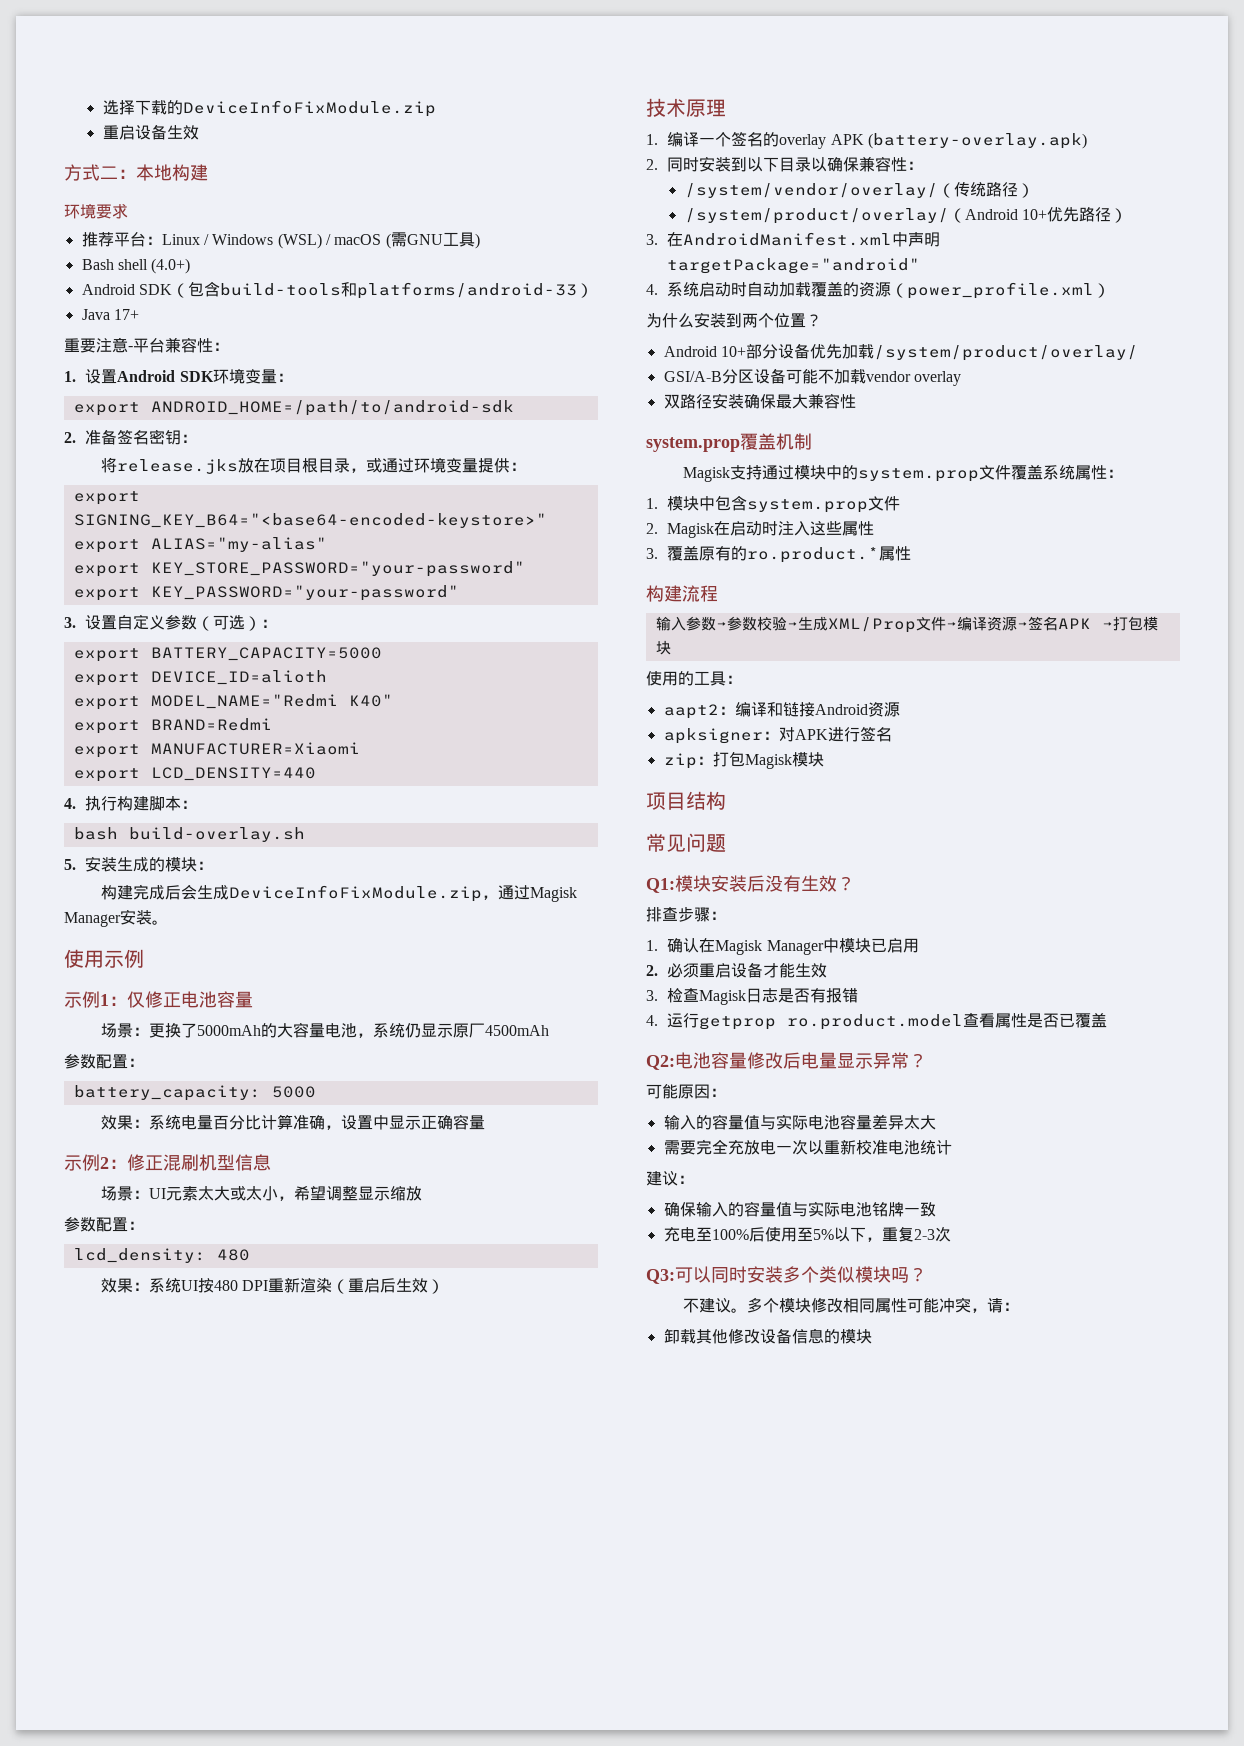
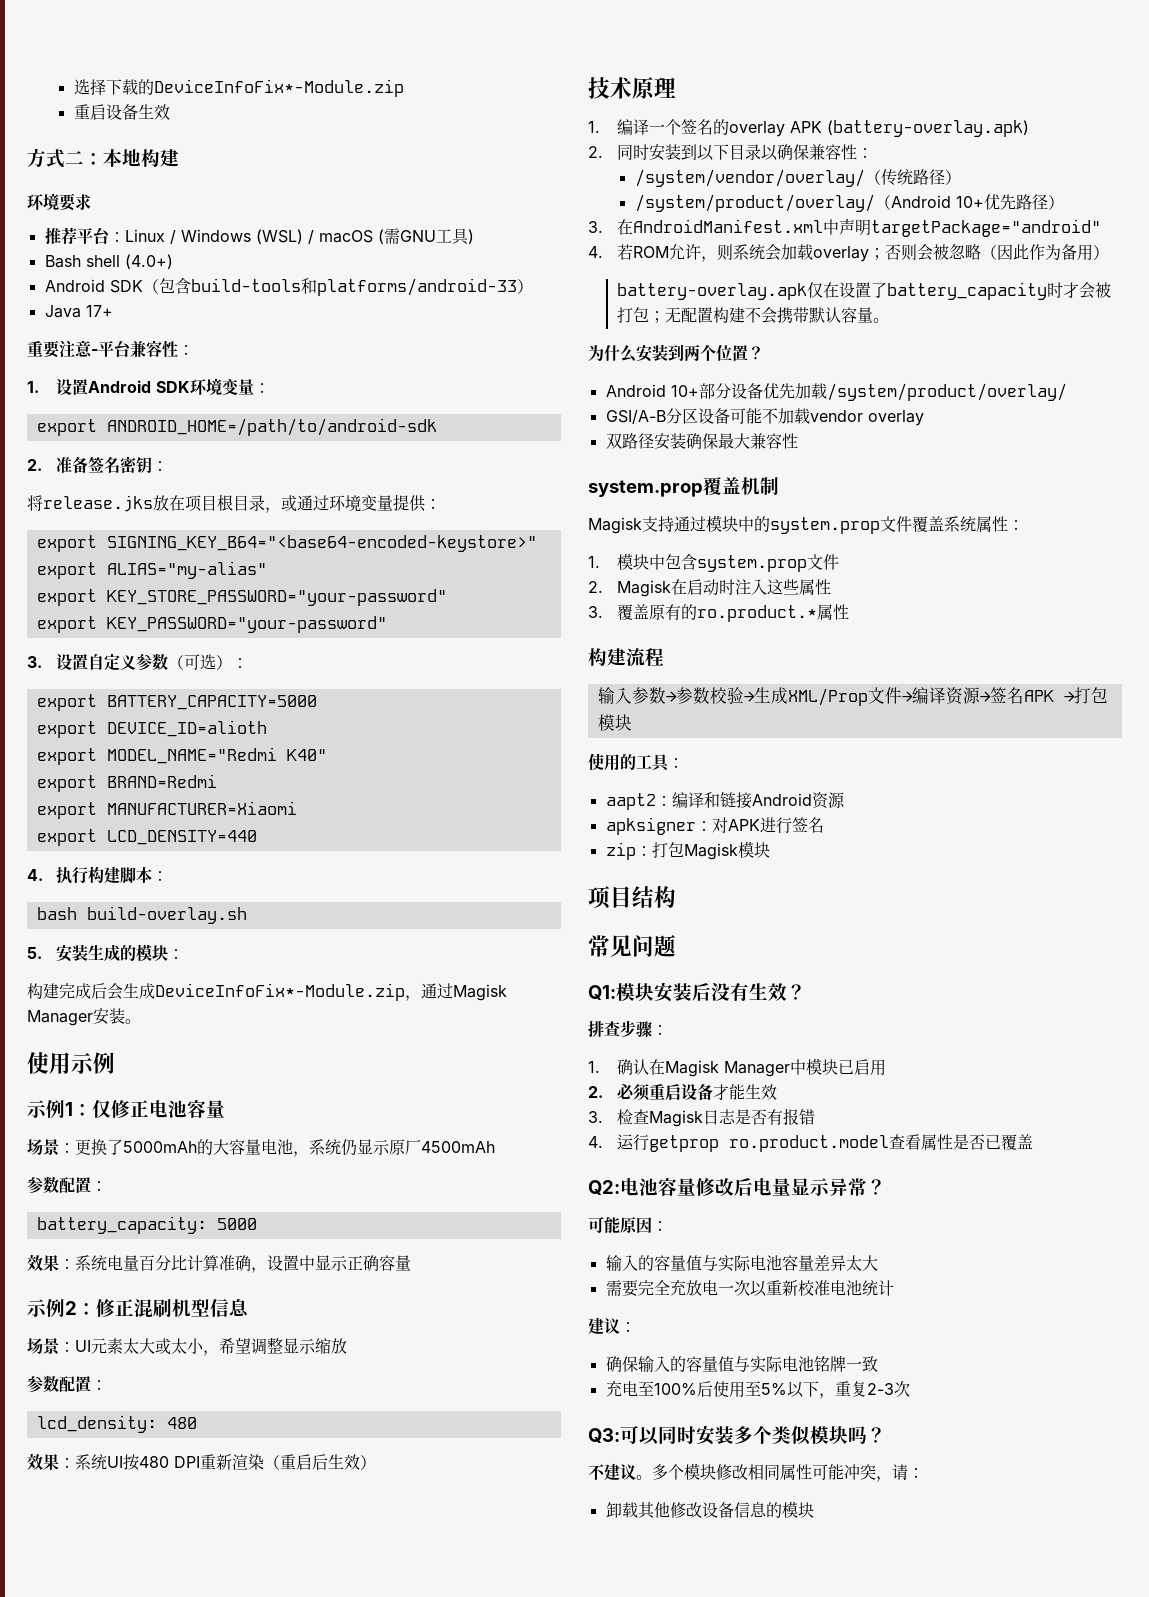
[182,100,436,117] DeviceInfoFixModule.zip -> [153,79,404,97] DeviceInfoFix*-Module.zip
[228,885,482,902] DeviceInfoFixModule.zip -> [155,983,405,1001] DeviceInfoFix*-Module.zip
[667,282,1111,299] 系统启动时自动加载覆盖的资源（power_profile.xml） -> [616,244,1109,262] [616,282,1111,300] [616,307,889,324] 若ROM允许，则系统会加载overlay；否则会被忽略（因此作为备用） // battery-overlay.apk仅在设置了battery_capacity时才会被打包；无配置构建不会携带默认容量。

